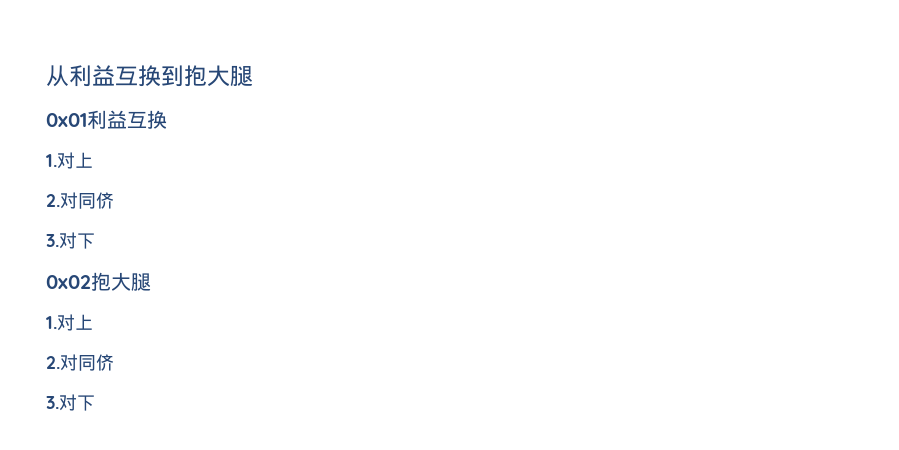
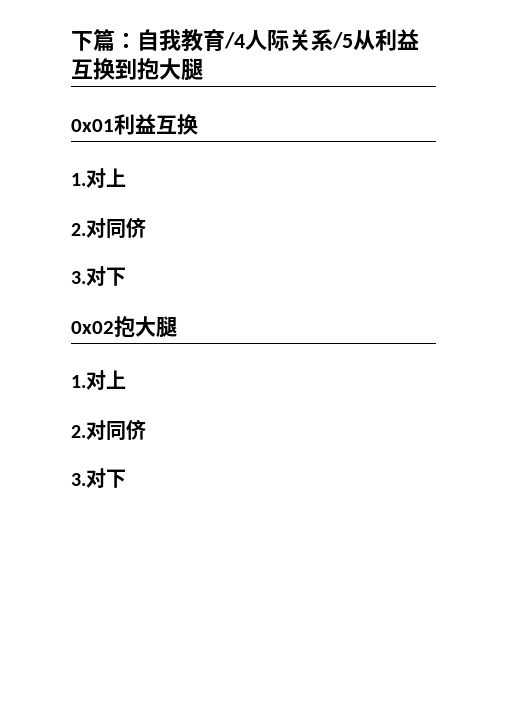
(46, 76) none -> [71,29,353,52] 下篇：自我教育/4人际关系/5

